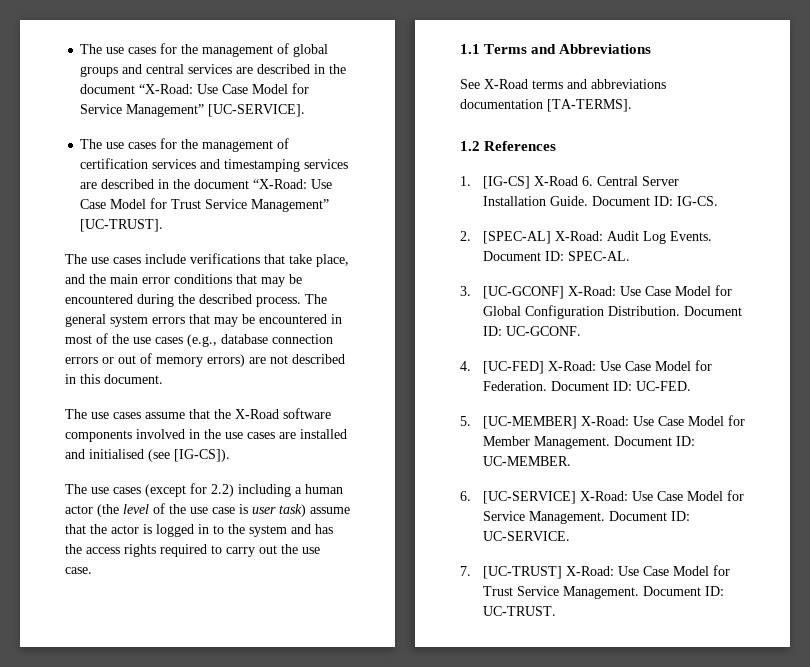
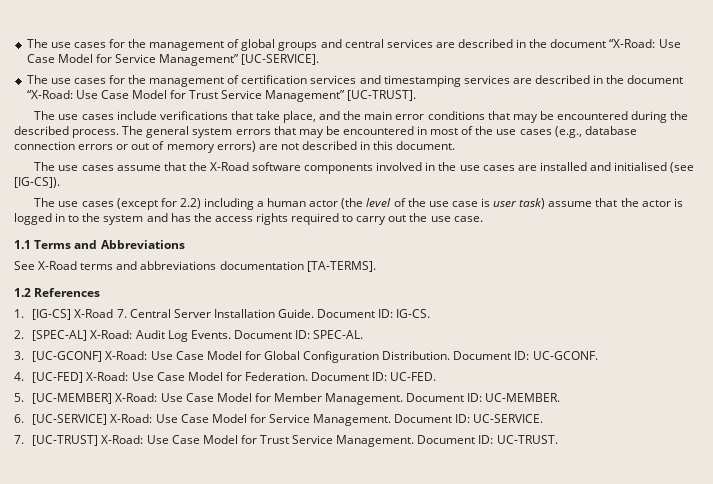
[581,176,593,186] 6. -> [116,309,127,318] 7.

